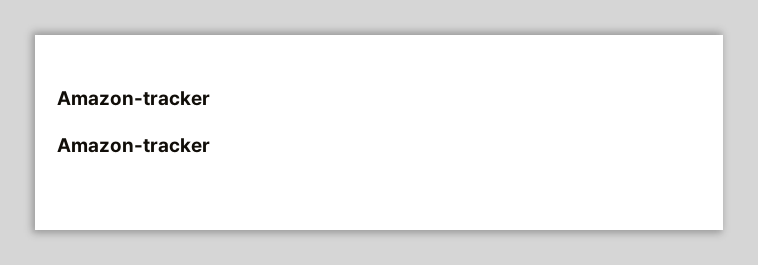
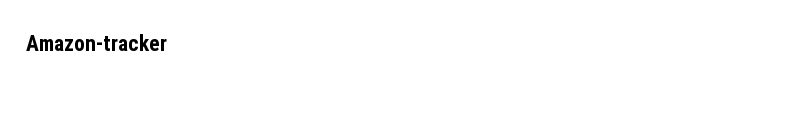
[57,91,210,106] [57,138,210,153] Amazon-tracker // Amazon-tracker -> [26,34,167,51] Amazon-tracker

